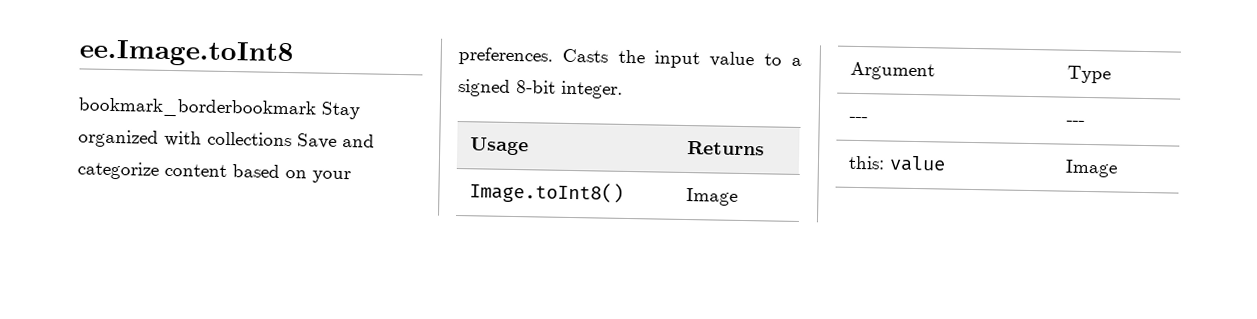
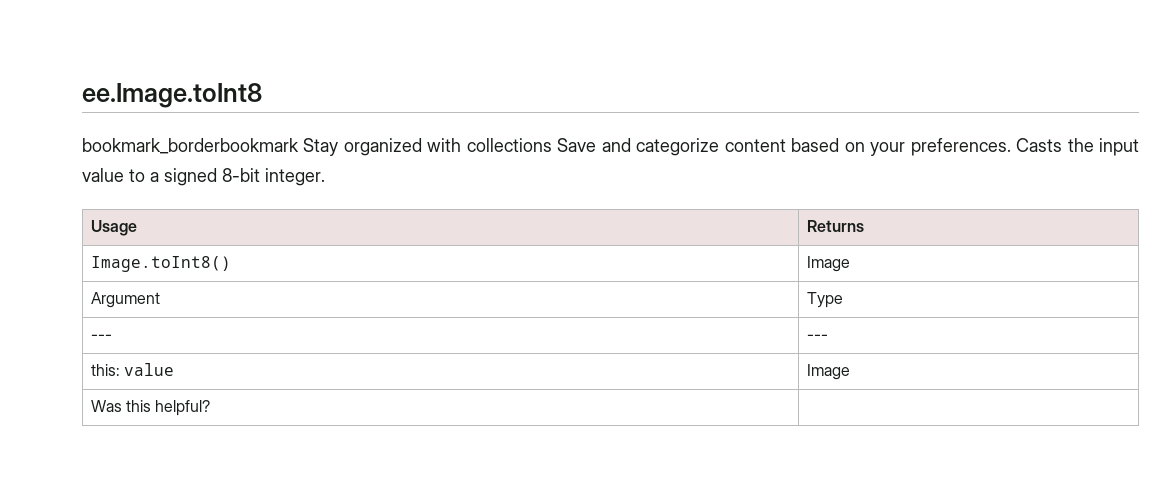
(1119, 168) none -> [90,400,211,416] // Was this helpful? |

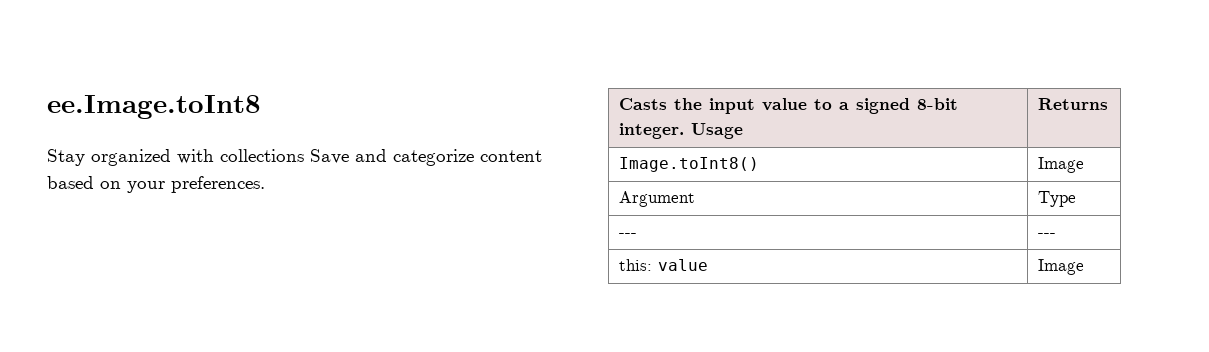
[82,138,299,154] bookmark_borderbookmark -> (261, 107) none
(1011, 147) none -> (265, 184) //
(325, 177) // -> (684, 131) none
[90,400,211,416] // Was this helpful? | -> (1084, 267) none

